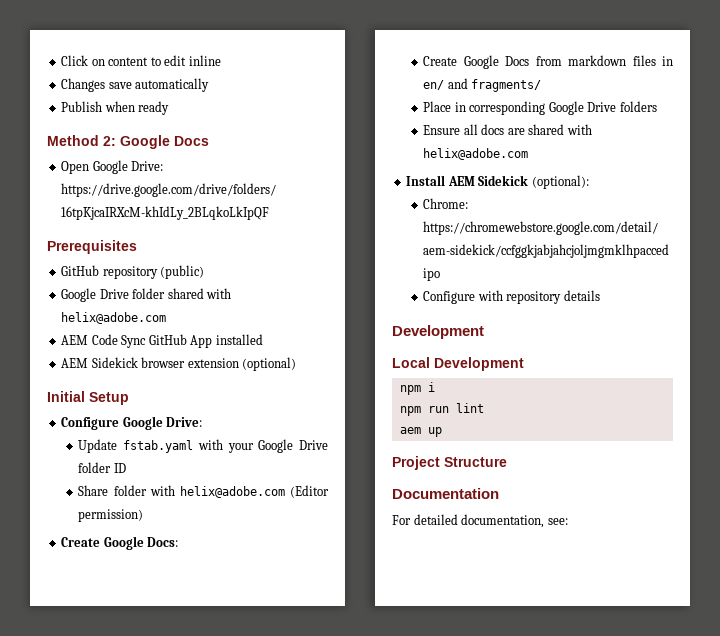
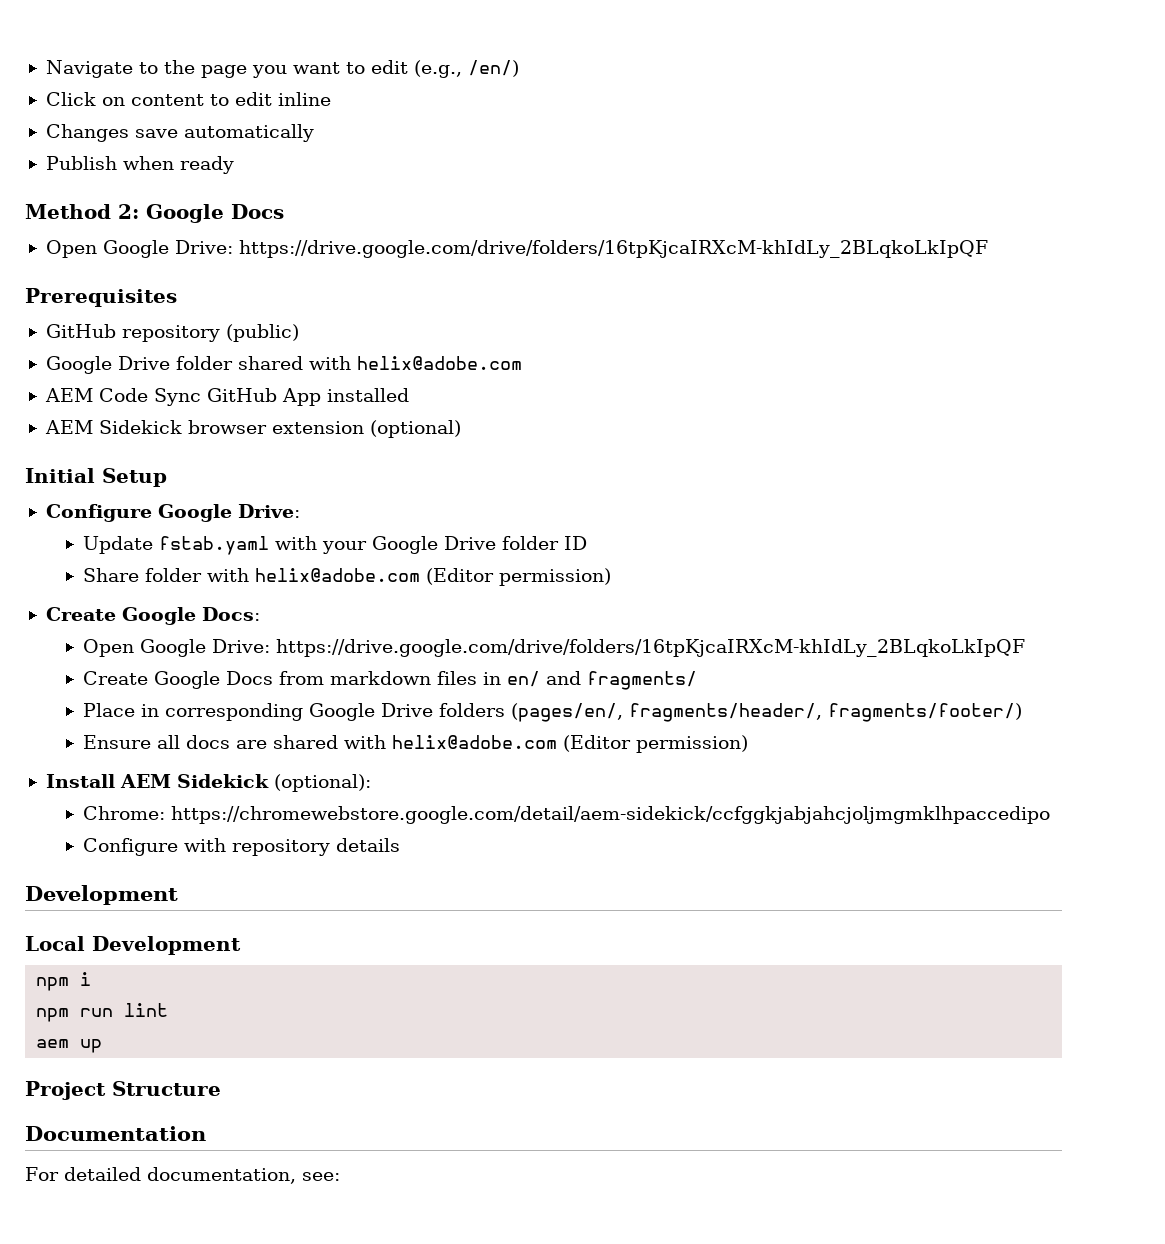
(61, 60) none -> [45,60,519,78] Navigate to the page you want to edit (e.g., /en/) //
(179, 542) none -> [83,639,1026,657] // Open Google Drive: https://drive.google.com/drive/folders/16tpKjcaIRXcM-khIdLy_2BLqkoLkIpQF
(657, 106) none -> [511,703,1023,722] (pages/en/, fragments/header/, fragments/footer/)
(529, 154) none -> [563,735,749,753] (Editor permission)

